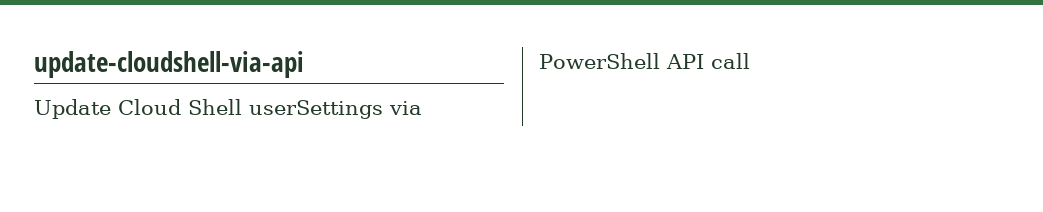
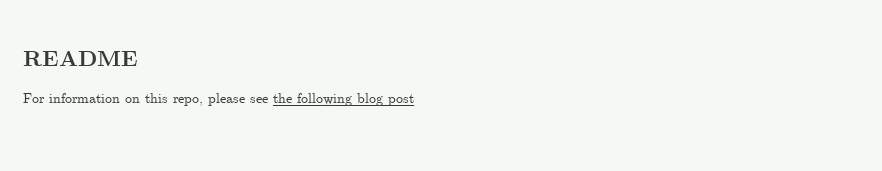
[34,51,304,78] [34,99,422,119] [539,53,750,69] update-cloudshell-via-api // Update Cloud Shell userSettings via PowerShell API call -> [23,51,138,66] [23,93,414,106] README // For information on this repo, please see the following blog post

